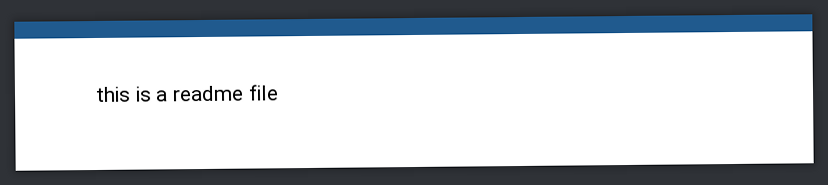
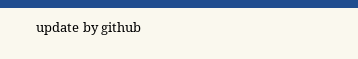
[95,84,279,102] this is a readme file -> [36,22,142,35] update by github

